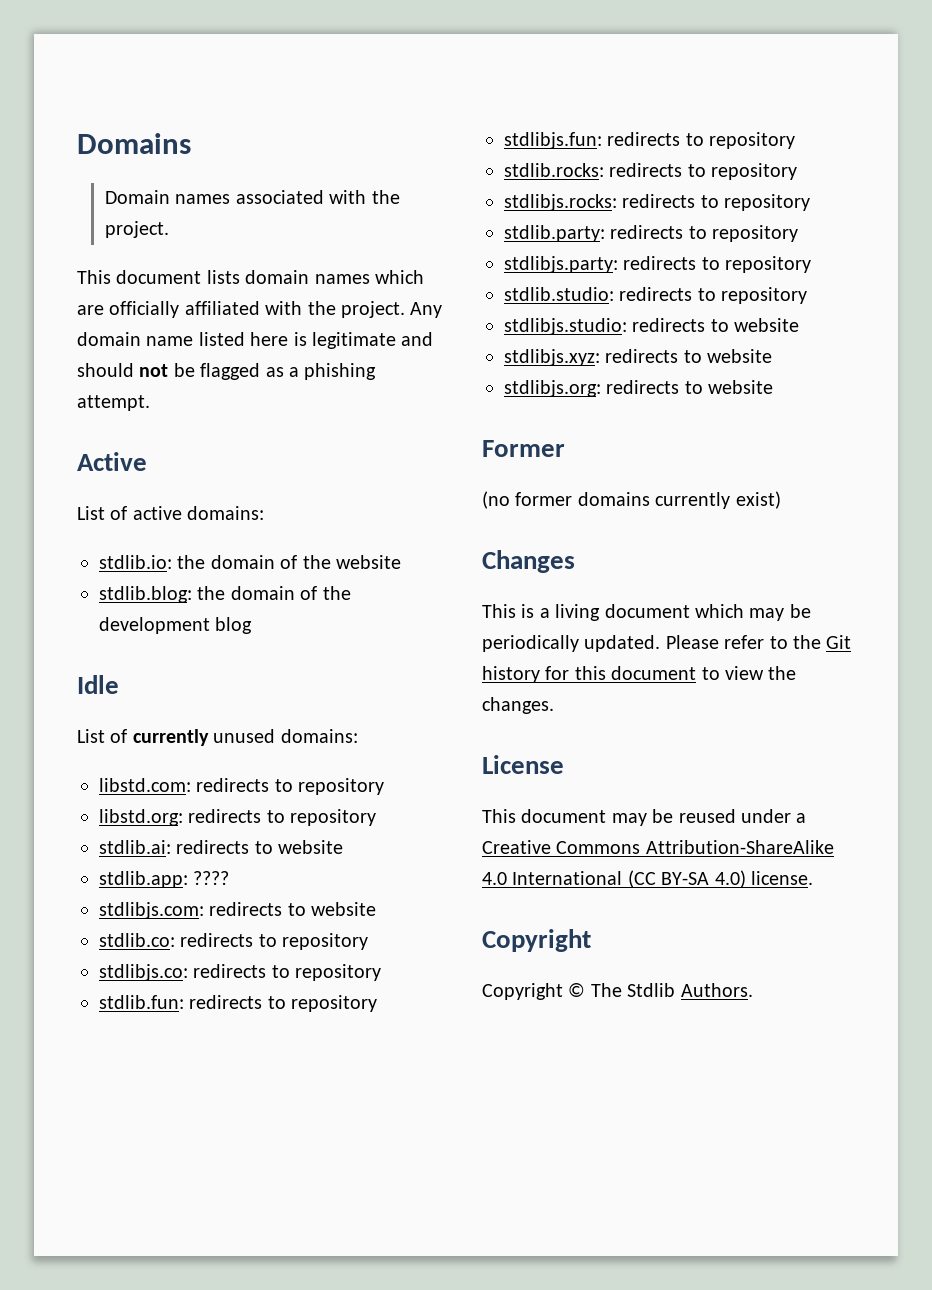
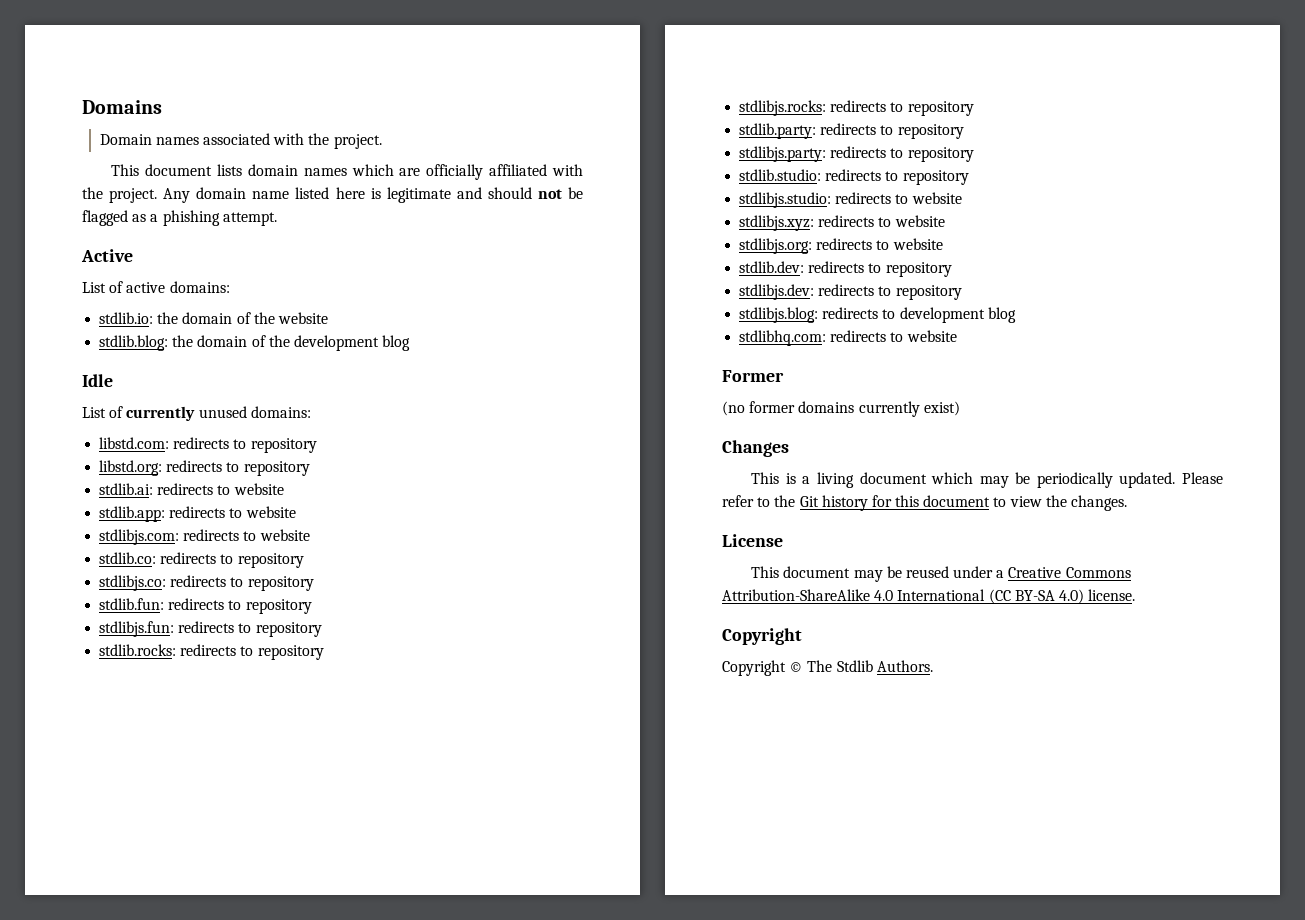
[193,871,230,885] ???? -> [169,506,296,518] redirects to website
(774, 387) none -> [739,261,952,277] [739,284,962,300] [739,307,1016,323] [739,330,957,346] // stdlib.dev: redirects to repository // stdlibjs.dev: redirects to repository // stdlibjs.blog: redirects to development blog // stdlibhq.com: redirects to website

